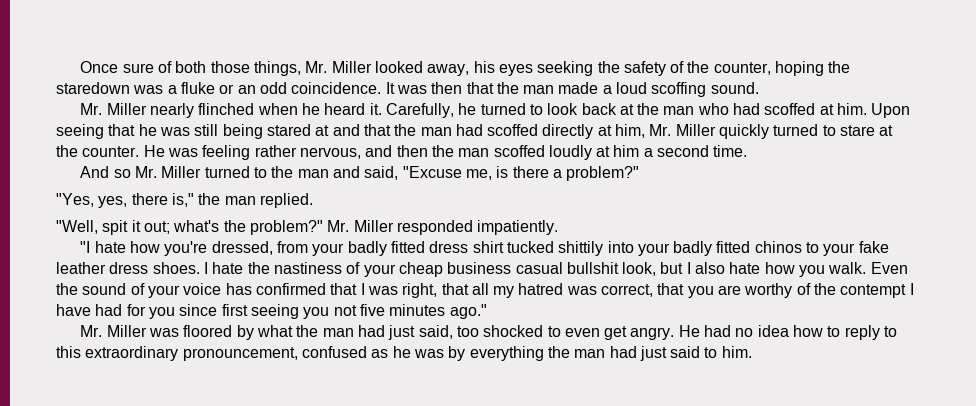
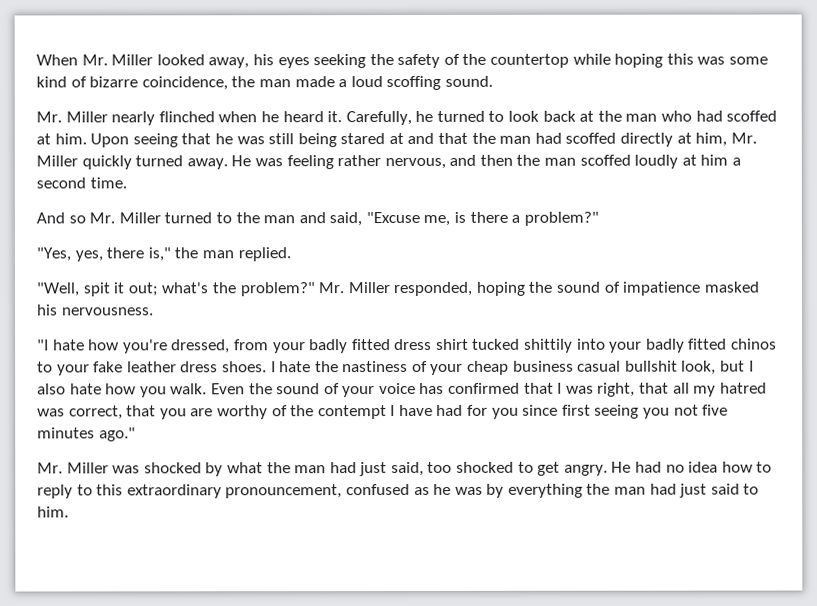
[80,61,301,76] Once sure of both those things, -> [36,54,78,66] When
[713,61,851,76] [56,82,494,94] counter, hoping the staredown was a fluke or an odd coincidence. It was then that -> [490,53,769,68] [36,76,228,91] countertop while hoping this was some kind of bizarre coincidence,
[822,125,894,136] [56,145,140,157] to stare at the counter. -> [186,158,228,170] away.
[396,220,559,235] responded impatiently. -> [393,281,759,297] [37,304,154,316] responded, hoping the sound of impatience masked his nervousness.
[183,325,233,337] floored -> [143,462,202,474] shocked
[564,328,600,337] even -> (534, 467) none

